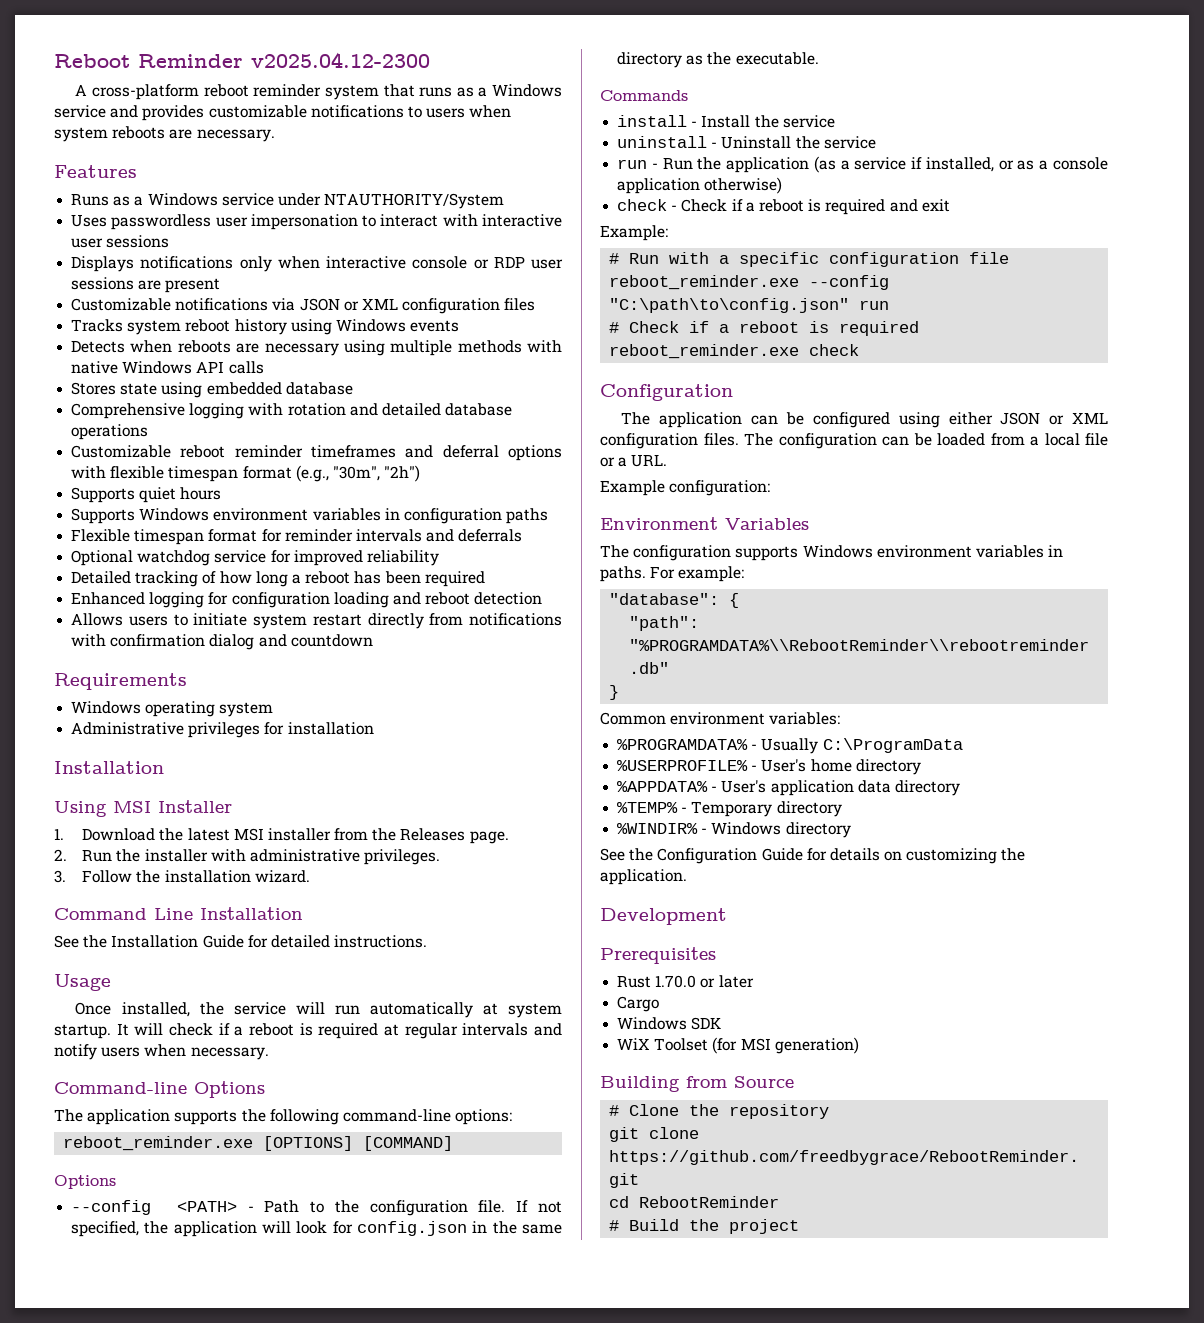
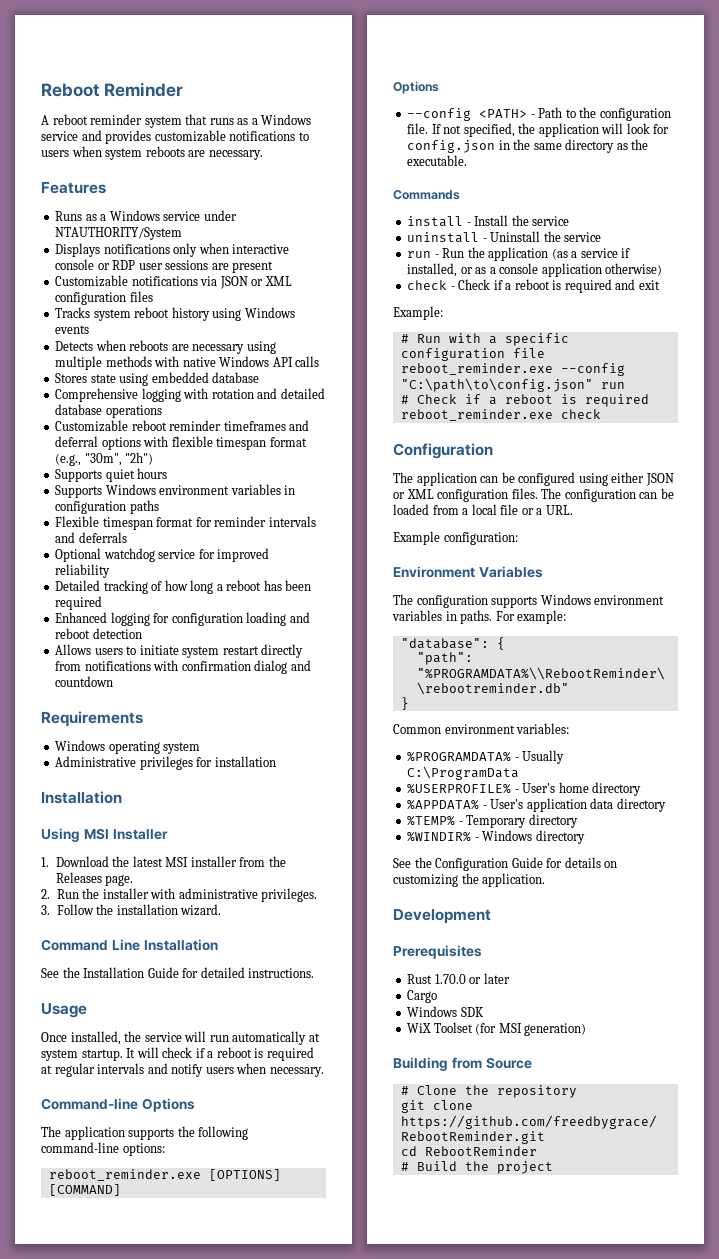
[251,52,430,68] v2025.04.12-2300 -> (183, 89) none
[92,84,200,100] cross-platform -> (49, 120) none
[71,214,562,230] [71,235,170,248] // Uses passwordless user impersonation to interact with interactive user sessions -> (183, 233) none

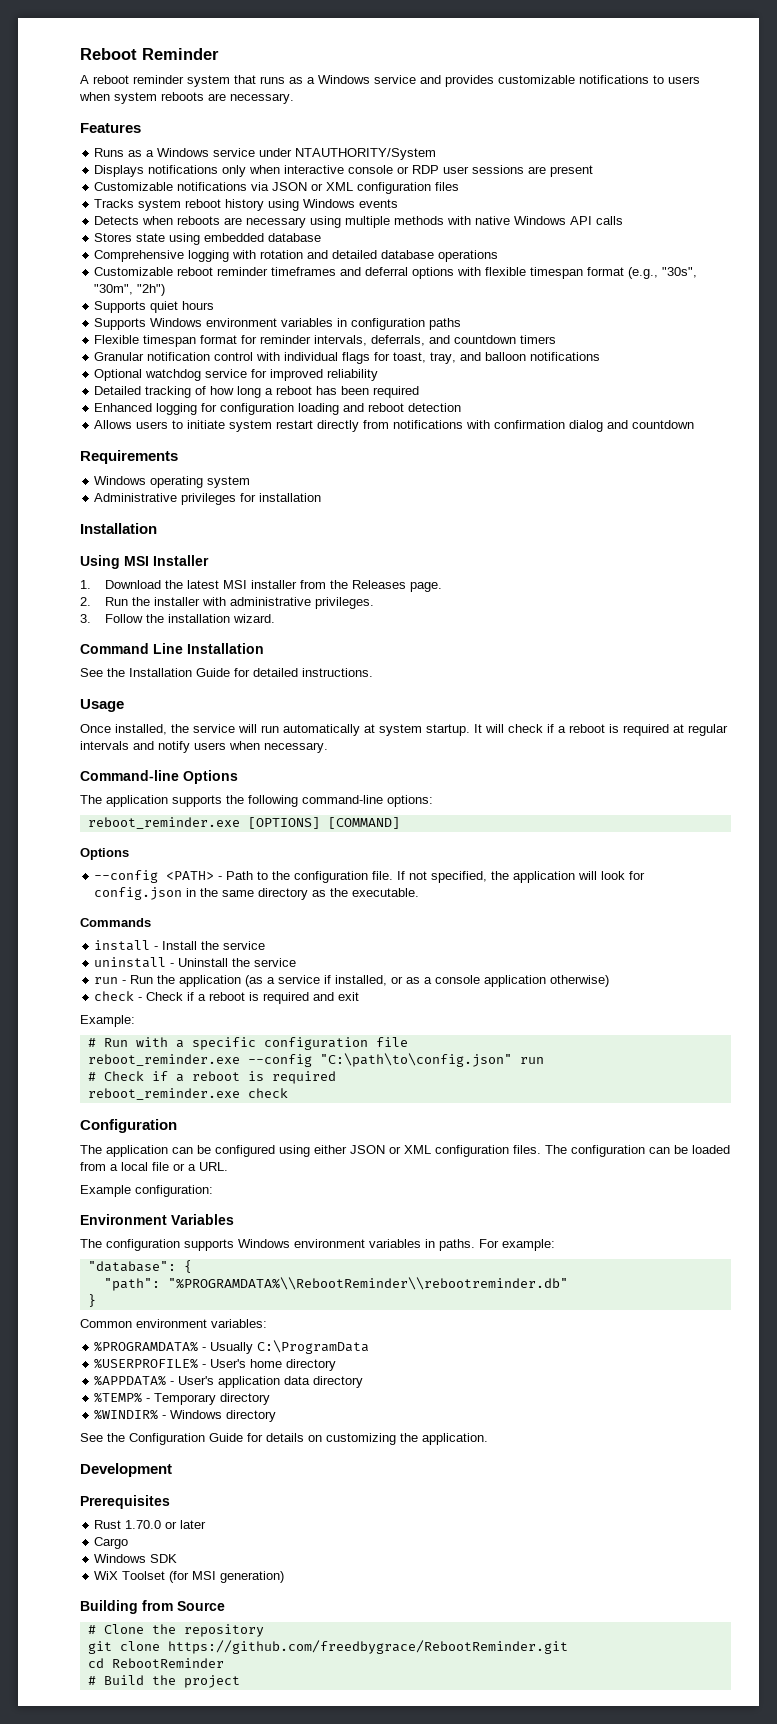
(82, 459) none -> [662,267,698,278] "30s",
[268,516,316,527] [55,532,127,543] intervals and deferrals -> [314,335,557,346] [94,352,601,364] intervals, deferrals, and countdown timers // Granular notification control with individual flags for toast, tray, and balloon notifications

